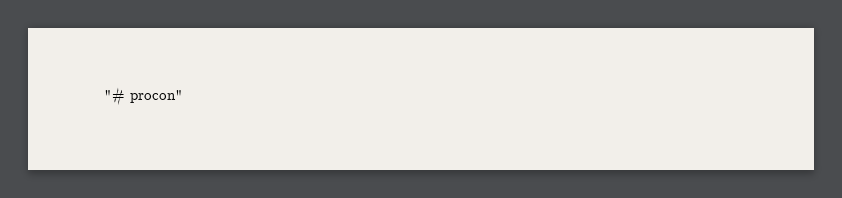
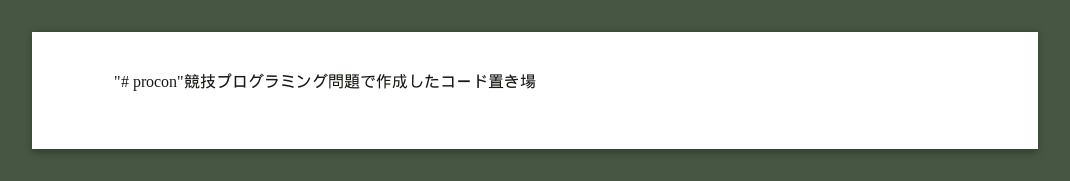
(183, 96) none -> [184,73,537,89] 競技プログラミング問題で作成したコード置き場

